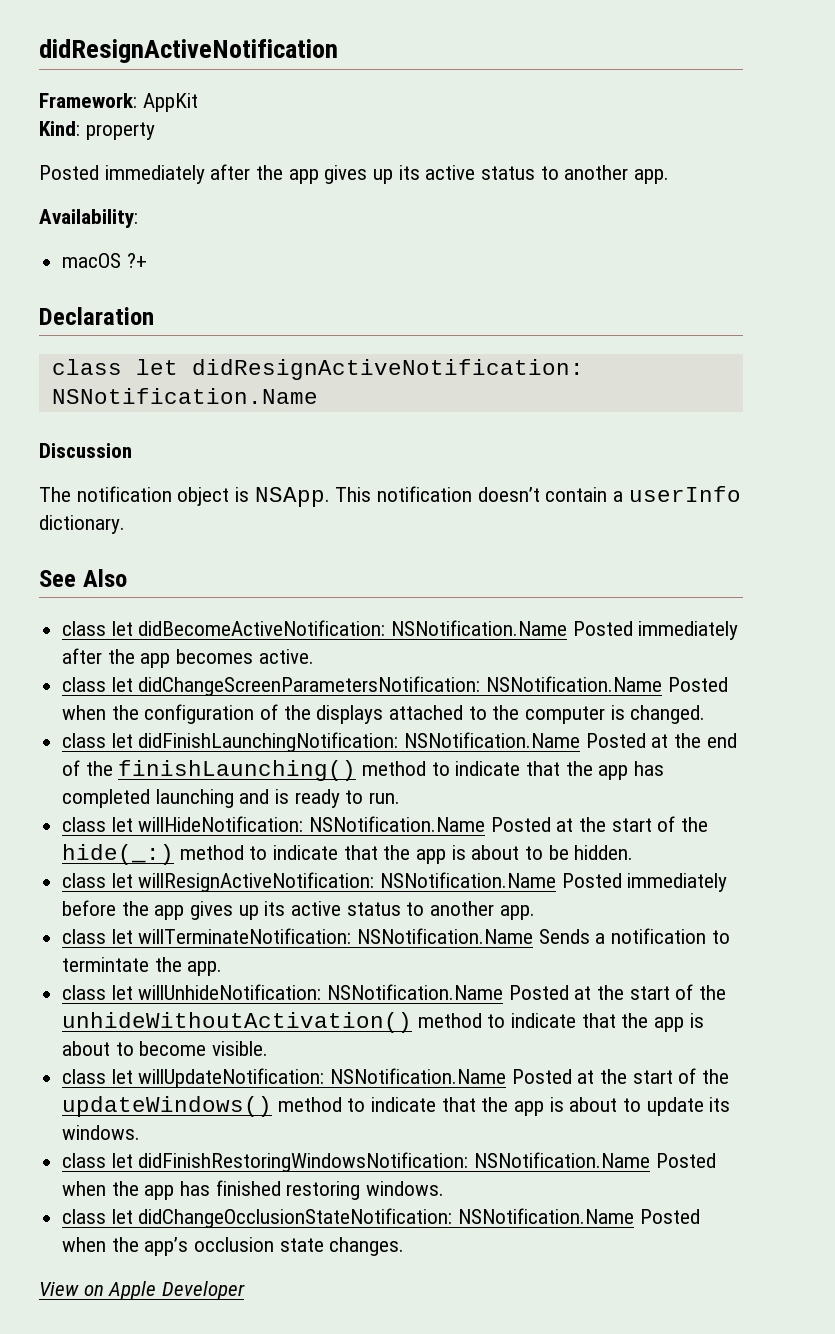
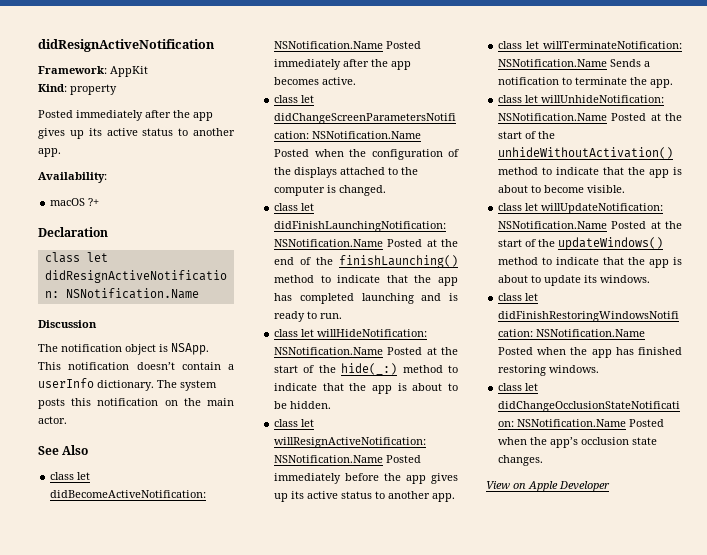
(125, 524) none -> [157,380,217,391] [38,398,234,409] [38,416,67,424] The system posts this notification on the main actor.
[62,957,150,972] termintate -> [575,77,628,85] terminate

